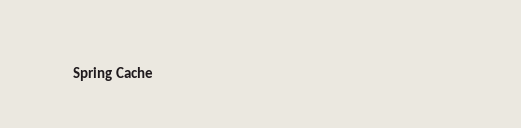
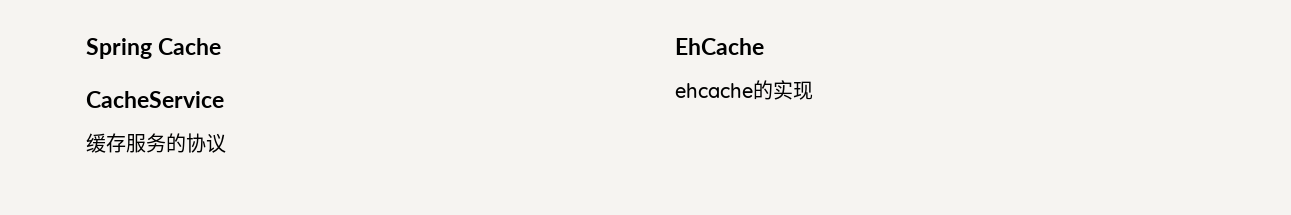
(154, 72) none -> [86,91,224,108] [86,133,226,153] [675,38,764,55] [675,80,813,100] // CacheService // 缓存服务的协议 // EhCache // ehcache的实现

